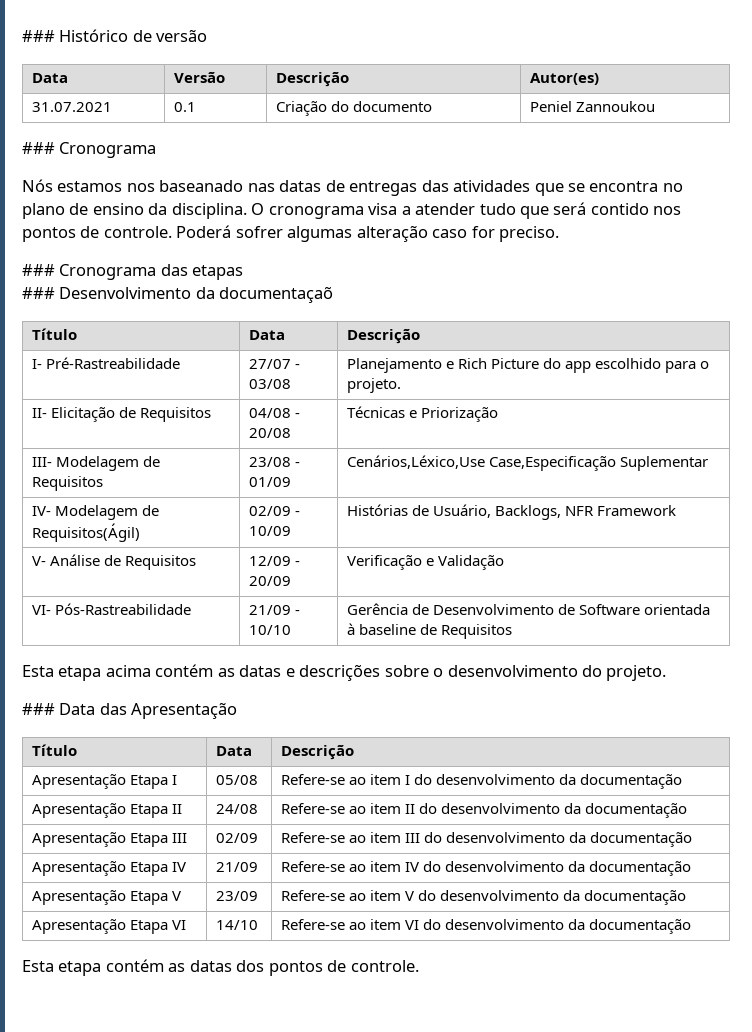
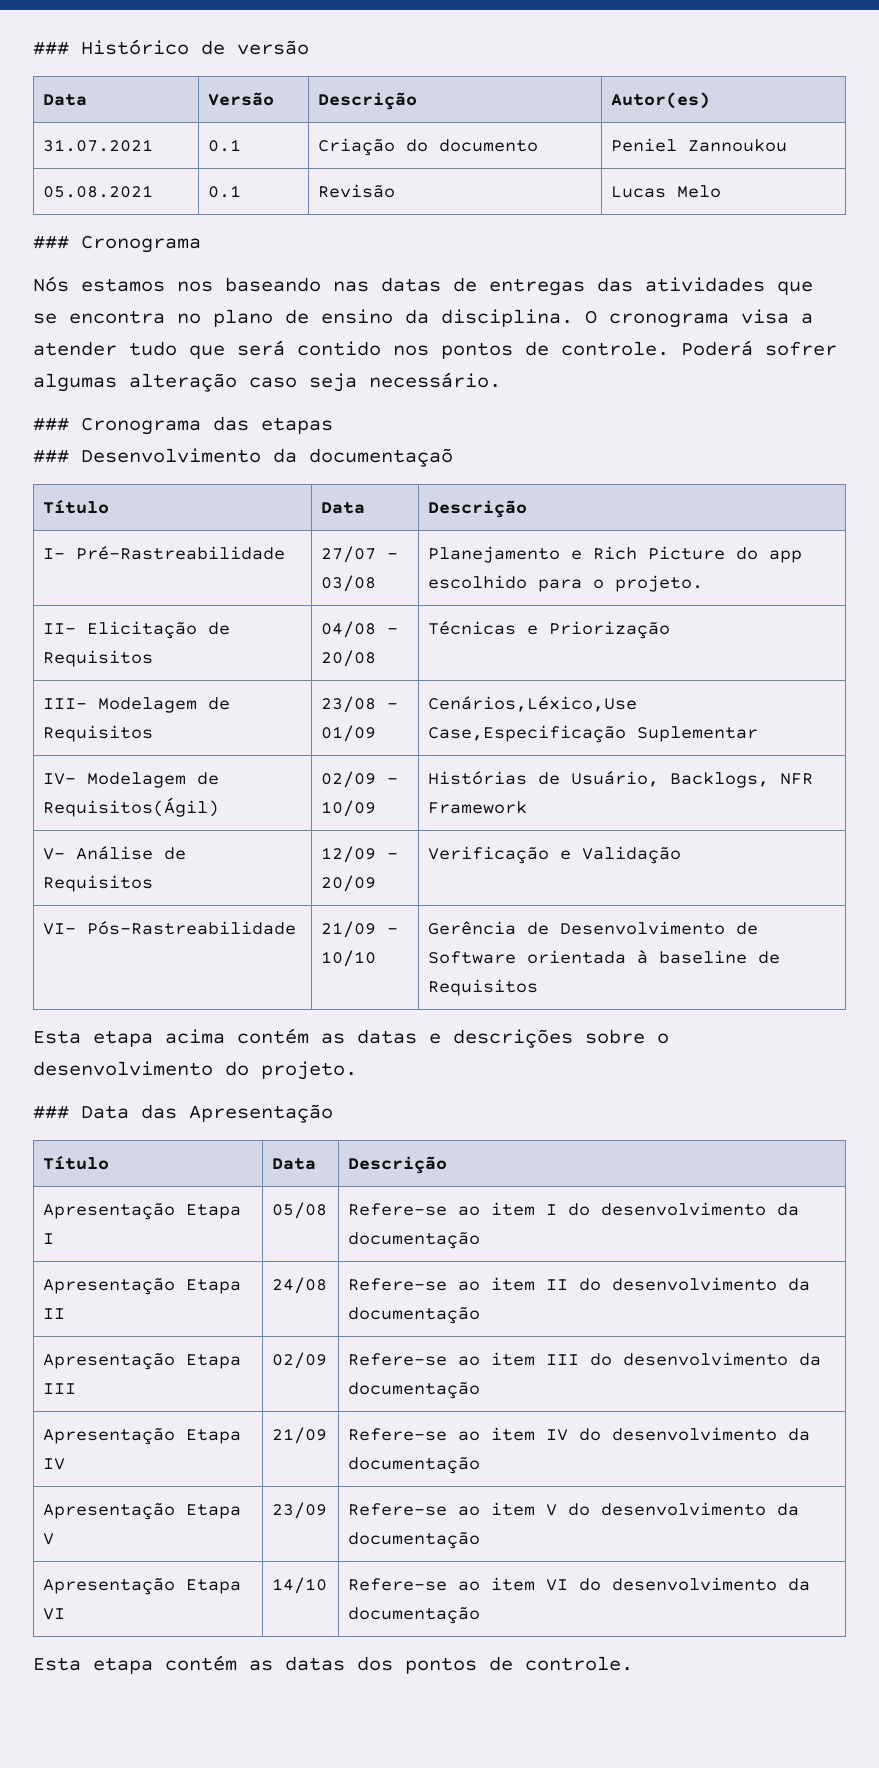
(655, 106) none -> [42,185,153,198] [207,185,241,198] [317,184,395,198] [610,185,721,198] // 05.08.2021 | 0.1 | Revisão | Lucas Melo
[159,180,244,192] baseanado -> [225,277,321,292] baseando
[471,226,560,242] for preciso. -> [309,372,501,392] seja necessário.

